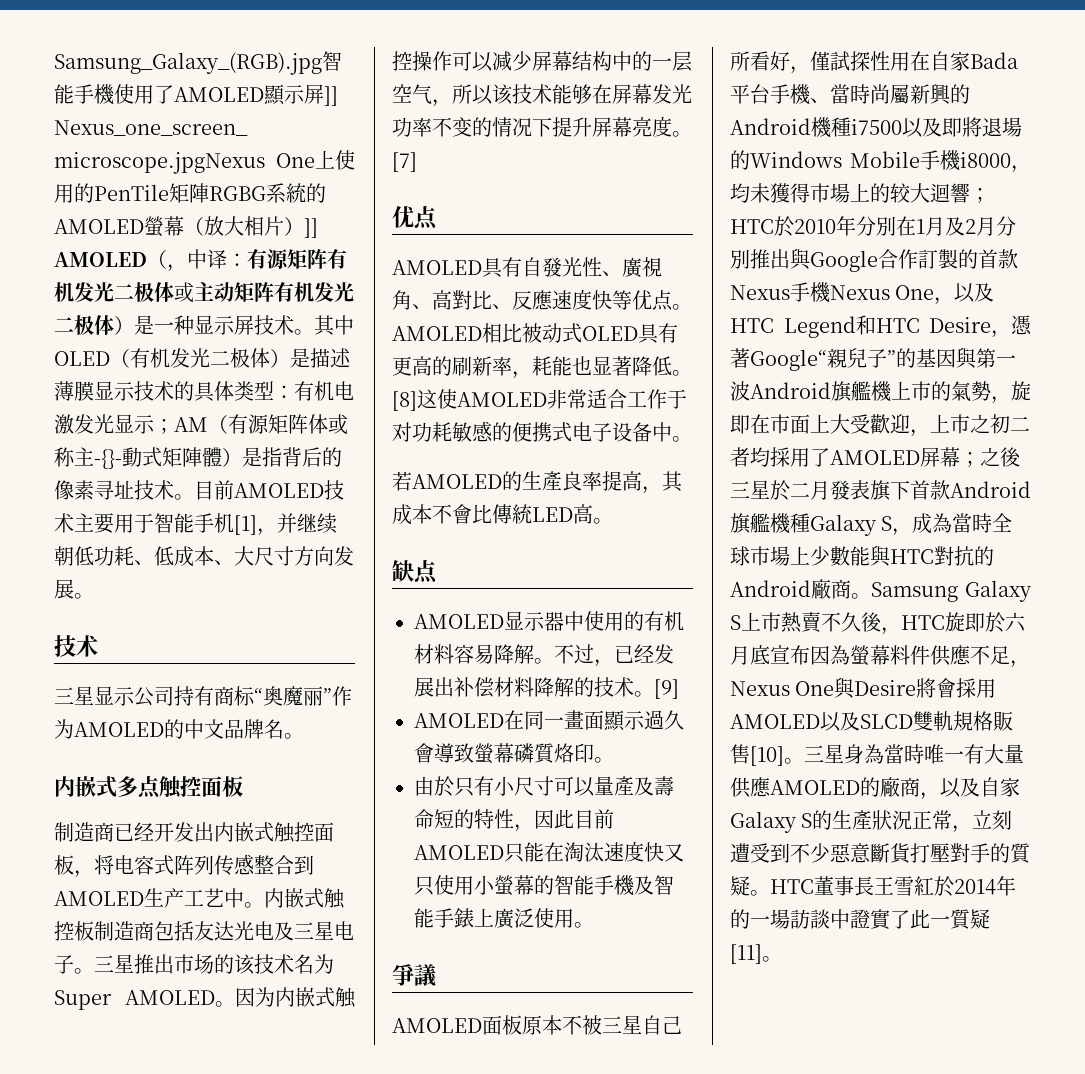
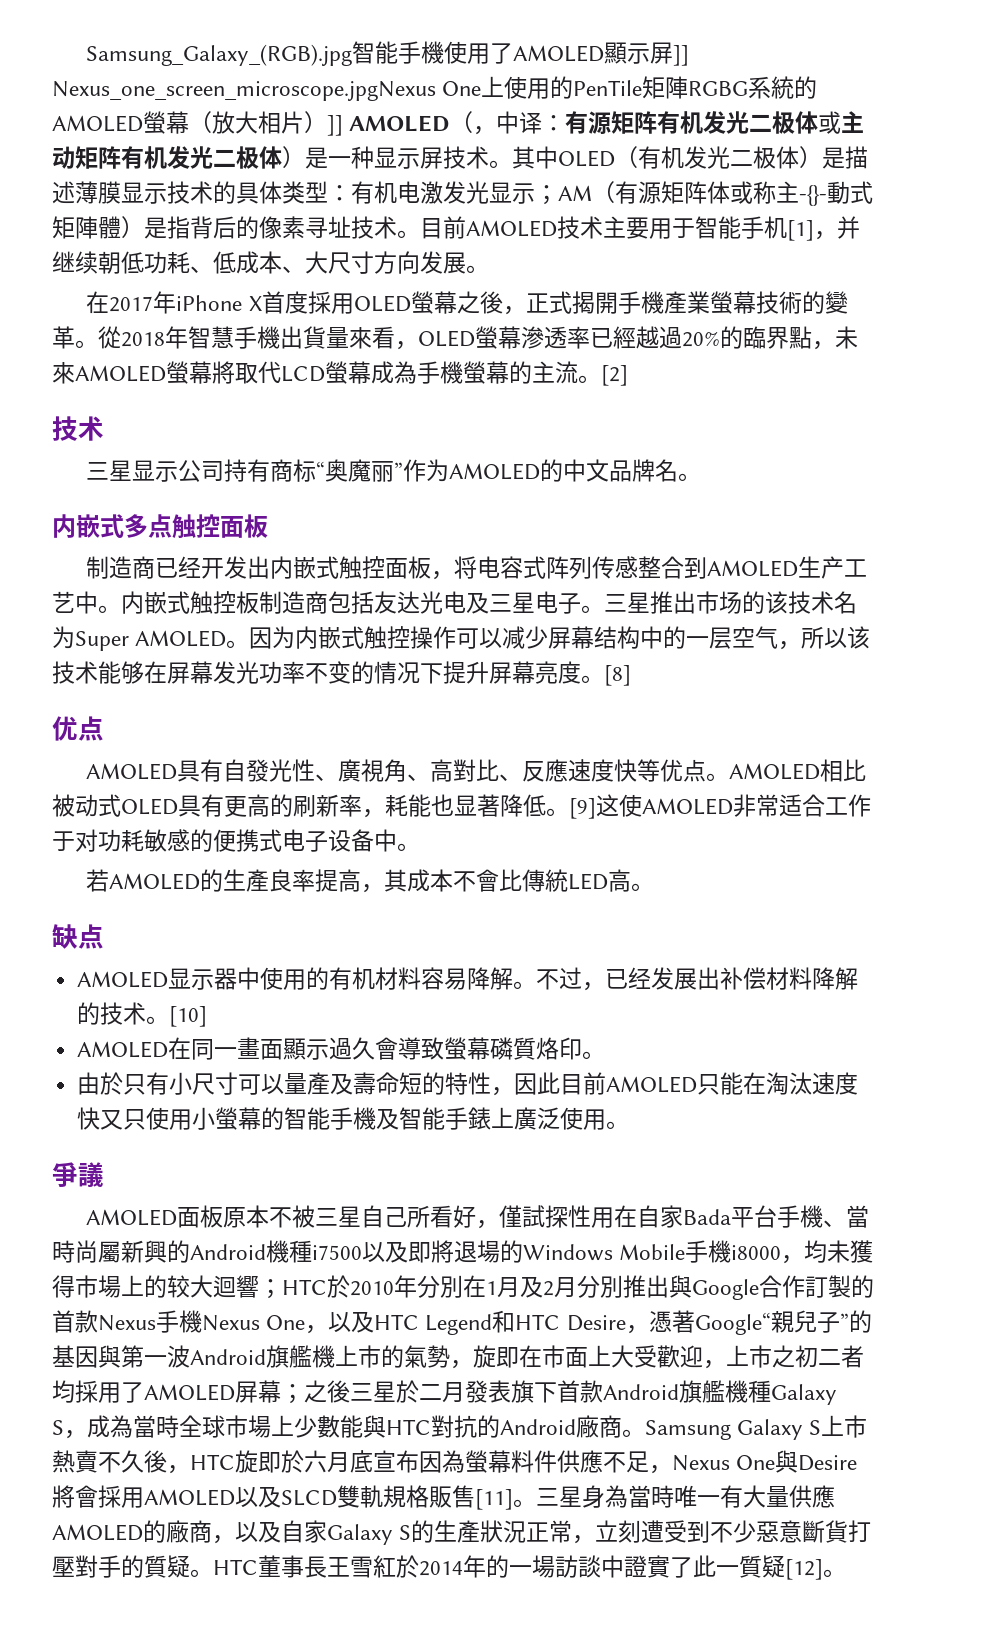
(94, 596) none -> [86,291,848,315] [52,326,858,350] [52,361,628,386] // 在2017年iPhone X首度採用OLED螢幕之後，正式揭開手機產業螢幕技術的變革。從2018年智慧手機出貨量來看，OLED螢幕滲透率已經越過20%的臨界點，未來AMOLED螢幕將取代LCD螢幕成為手機螢幕的主流。[2]
[392,152,417,172] [7] -> [604,665,631,686] [8]
[392,391,417,411] [8] -> [569,798,596,819] [9]
[654,679,679,699] [9] -> [169,1006,208,1027] [10]
[750,746,784,766] [10] -> [475,1489,513,1510] [11]
[730,944,762,964] [11] -> [785,1559,823,1580] [12]

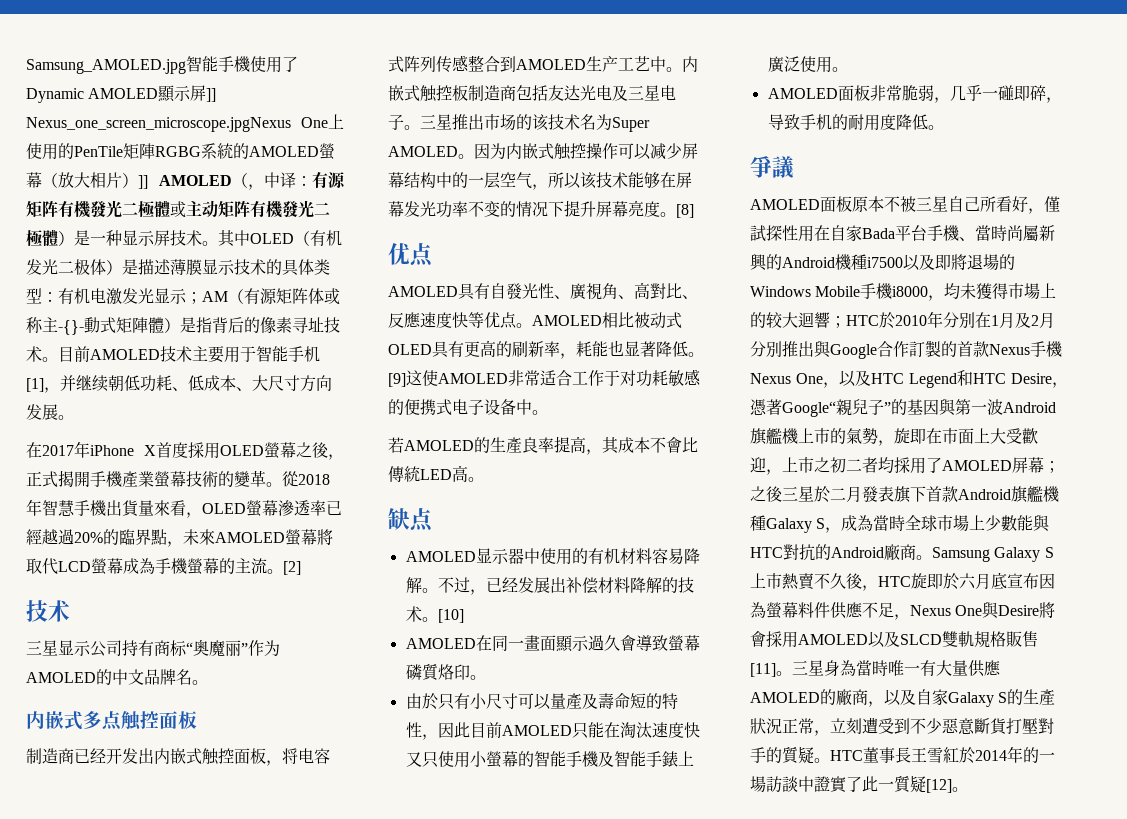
[86,44,353,66] Samsung_Galaxy_(RGB).jpg -> [26,59,186,74] Samsung_AMOLED.jpg
(514, 53) none -> [26,88,84,103] Dynamic
[680,111,865,134] [52,146,282,169] 机发光二极体或主动矩阵有机发光二极体 -> [74,200,330,218] [26,229,58,247] 機發光二極體或主动矩阵有機發光二極體
(630, 1125) none -> [767,85,1062,103] [767,114,944,131] // AMOLED面板非常脆弱，几乎一碰即碎，导致手机的耐用度降低。

